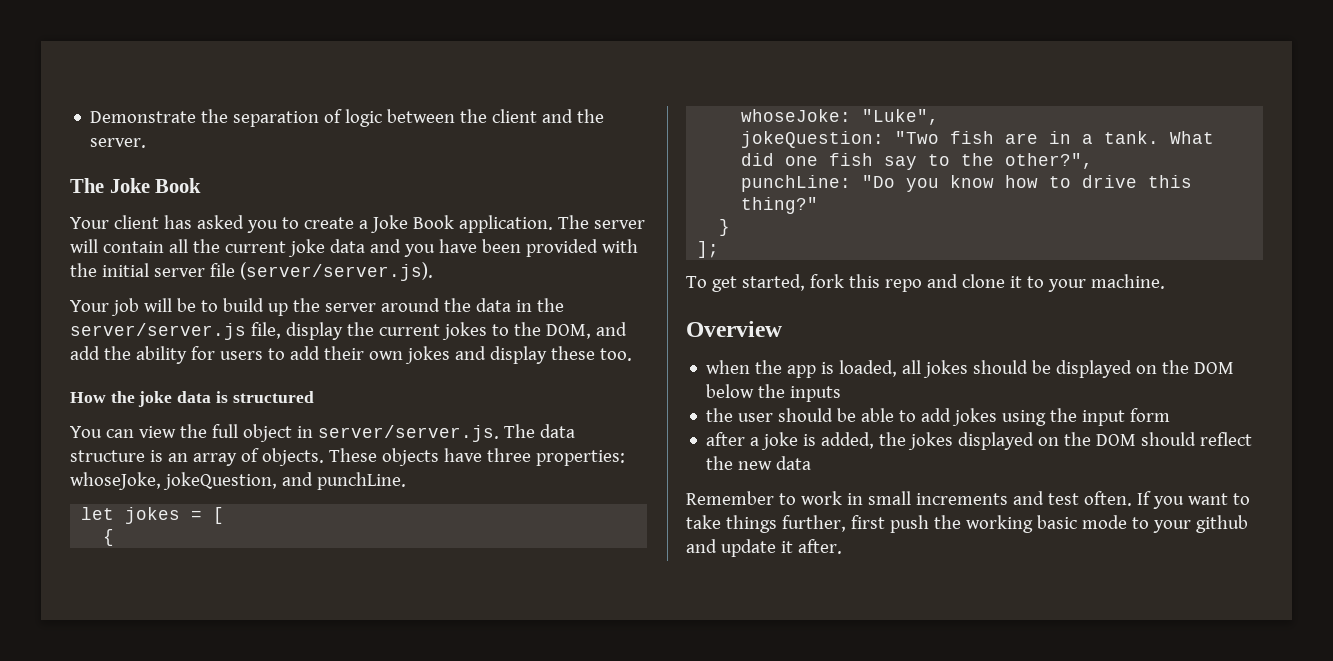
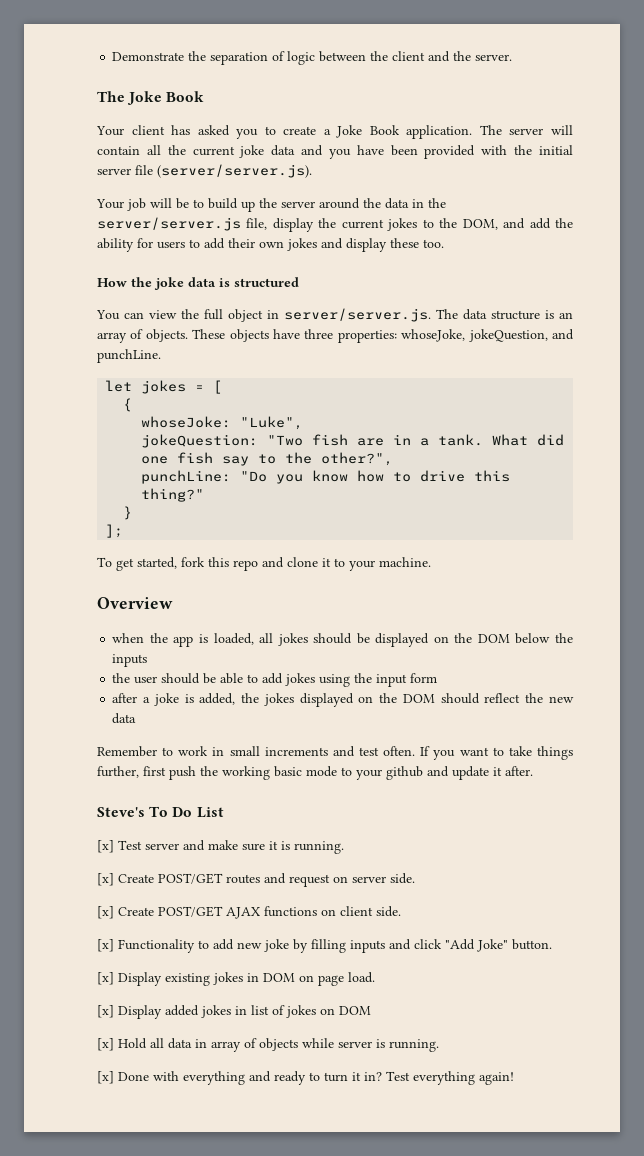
(842, 546) none -> [97,806,224,818] [97,840,344,854] [97,873,415,887] [97,906,401,919] [97,939,552,953] [97,972,375,986] [97,1005,371,1019] [97,1038,439,1052] [97,1071,514,1085] // Steve's To Do List // [x] Test server and make sure it is running. // [x] Create POST/GET routes and request on server side. // [x] Create POST/GET AJAX functions on client side. // [x] Functionality to add new joke by filling inputs and click "Add Joke" button. // [x] Display existing jokes in DOM on page load. // [x] Display added jokes in list of jokes on DOM // [x] Hold all data in array of objects while server is running. // [x] Done with everything and ready to turn it in? Test everything again!

